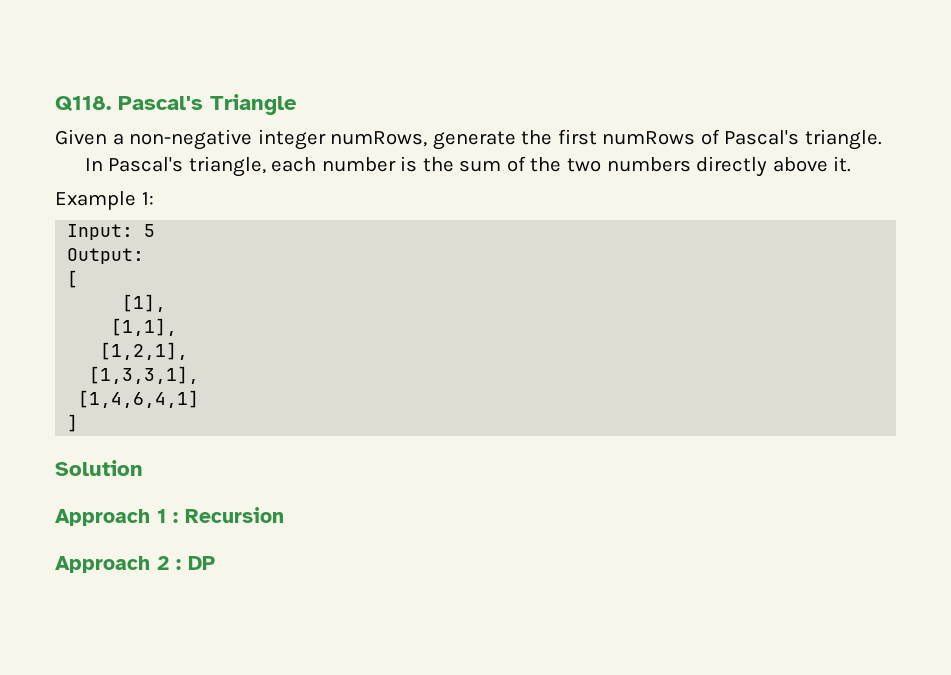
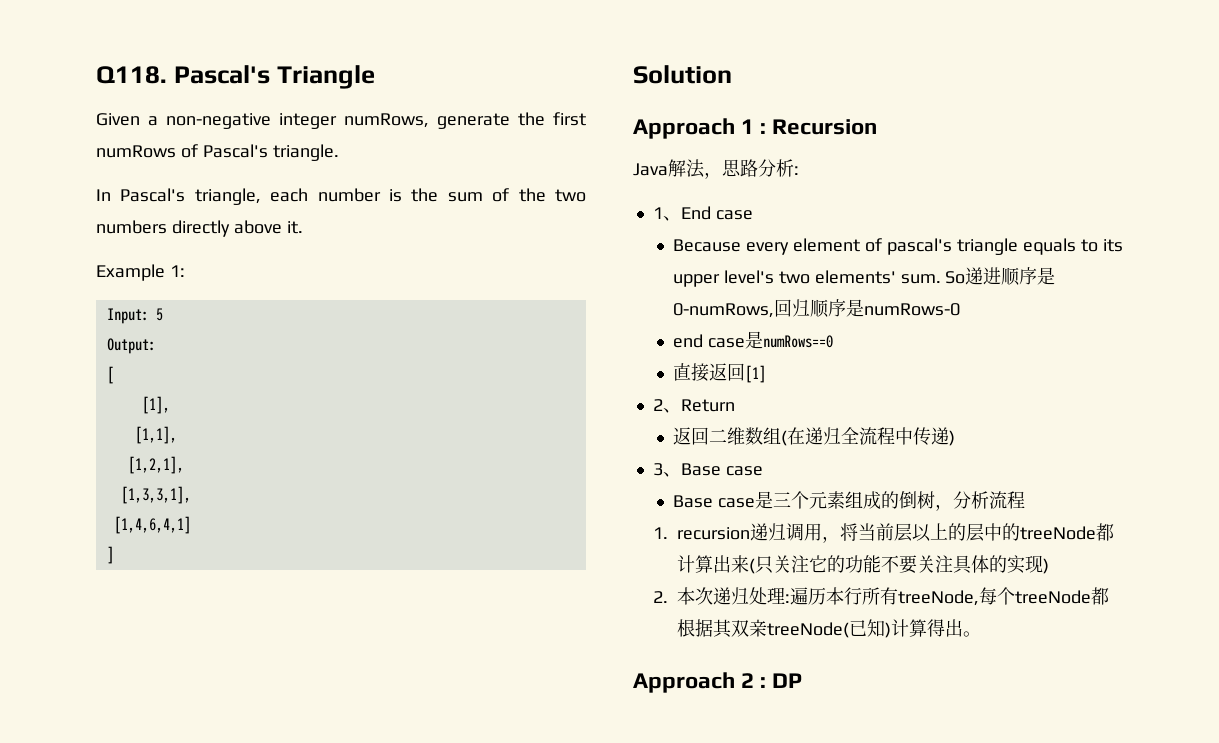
(284, 515) none -> [633,159,799,179] [652,206,753,221] [673,238,1123,255] [673,267,1056,287] [673,299,961,318] [673,331,833,349] [673,363,767,383] [652,399,735,413] [673,427,956,446] [652,463,763,477] [673,491,1025,511] [653,523,1115,543] [677,555,1050,574] [653,587,1110,606] [677,619,982,638] // Java解法，思路分析: // 1、End case // Because every element of pascal's triangle equals to its upper level's two elements' sum. So递进顺序是0-numRows,回归顺序是numRows-0 // end case是numRows==0 // 直接返回[1] // 2、Return // 返回二维数组(在递归全流程中传递) // 3、Base case // Base case是三个元素组成的倒树，分析流程 // 1. recursion递归调用，将当前层以上的层中的treeNode都计算出来(只关注它的功能不要关注具体的实现) // 2.本次递归处理:遍历本行所有treeNode,每个treeNode都根据其双亲treeNode(已知)计算得出。

